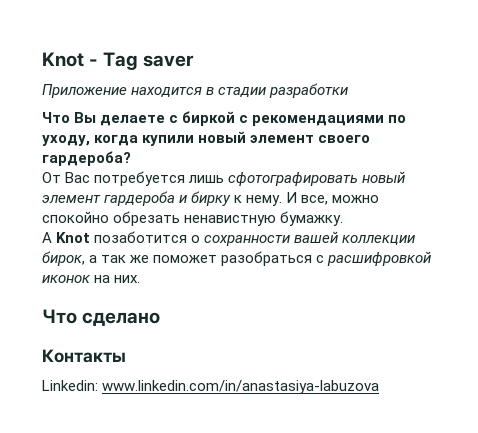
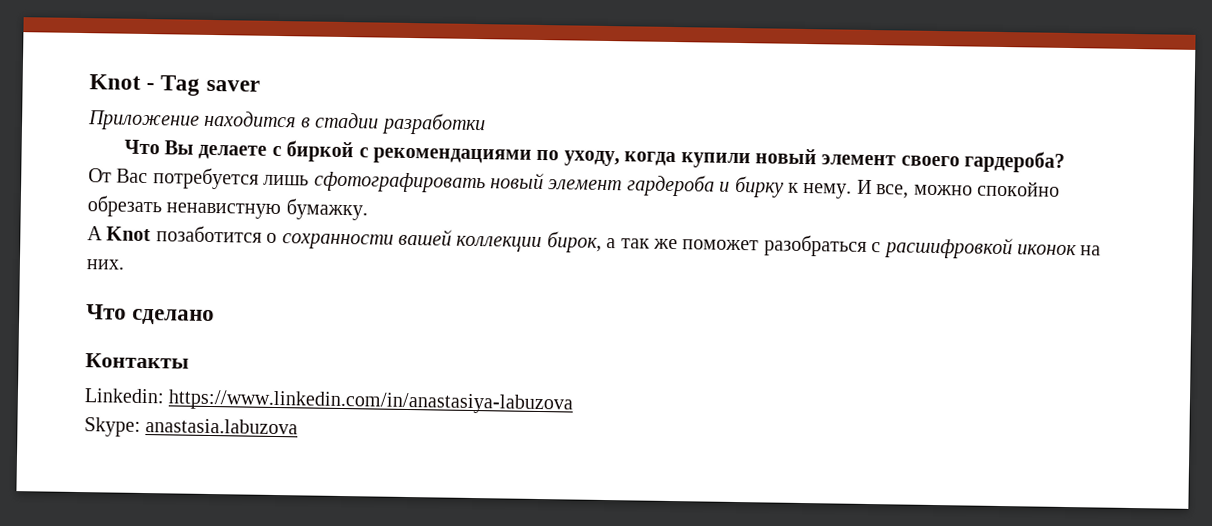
[102,380,380,394] www.linkedin.com/in/anastasiya-labuzova -> [168,389,574,415] [84,417,299,437] https://www.linkedin.com/in/anastasiya-labuzova // Skype: anastasia.labuzova

